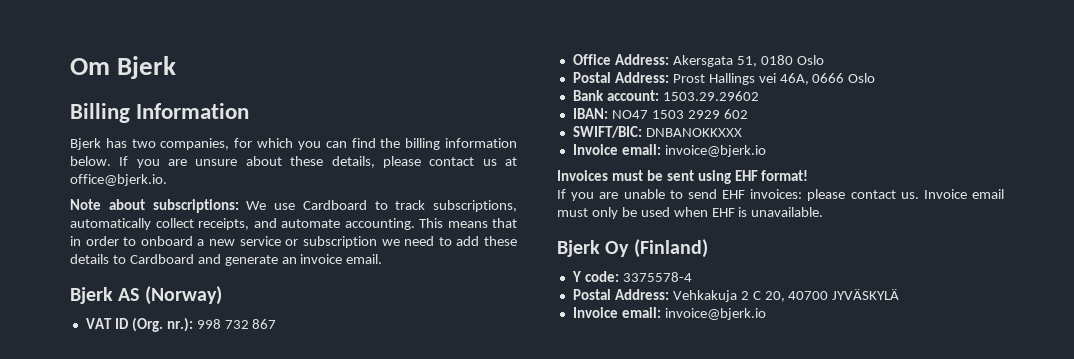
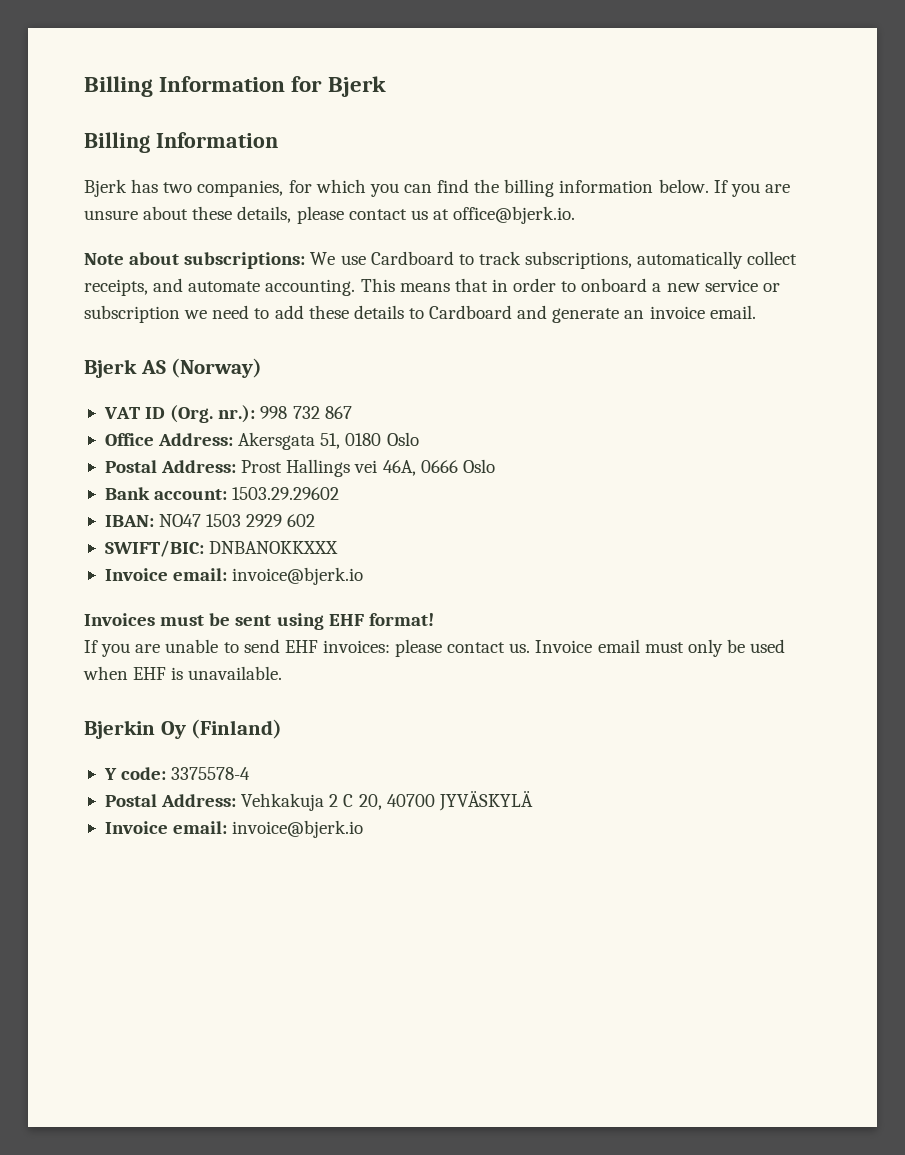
[70,58,110,75] Om -> [84,76,323,97] Billing Information for
[557,240,600,257] Bjerk -> [84,720,155,739] Bjerkin

